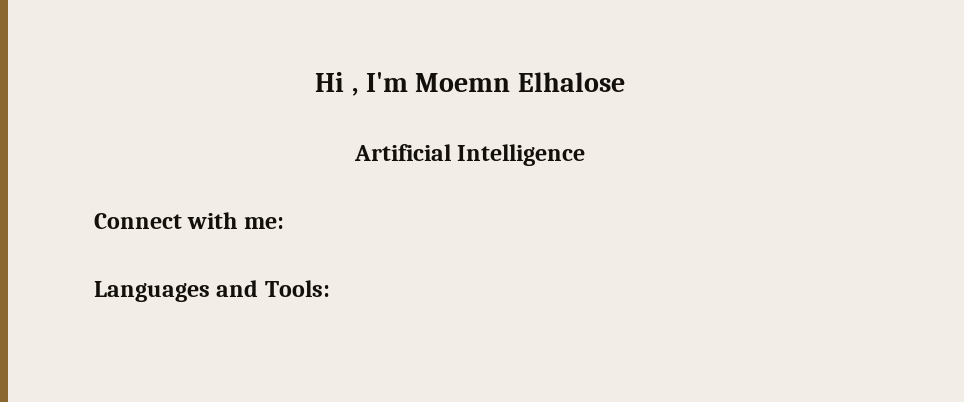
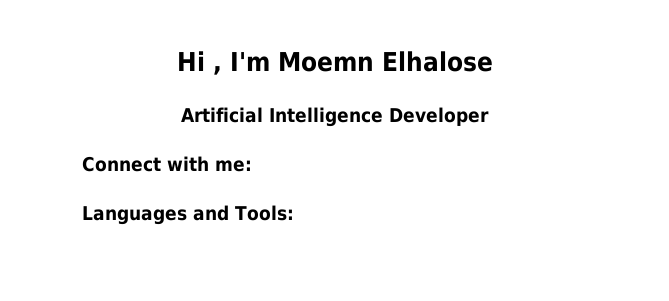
(586, 155) none -> [389,107,489,126] Developer

